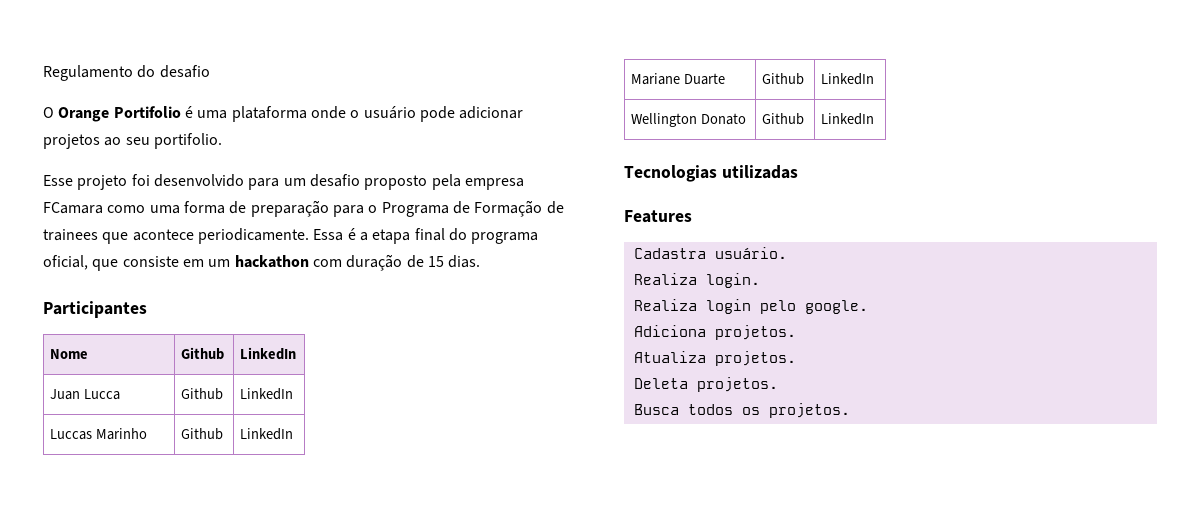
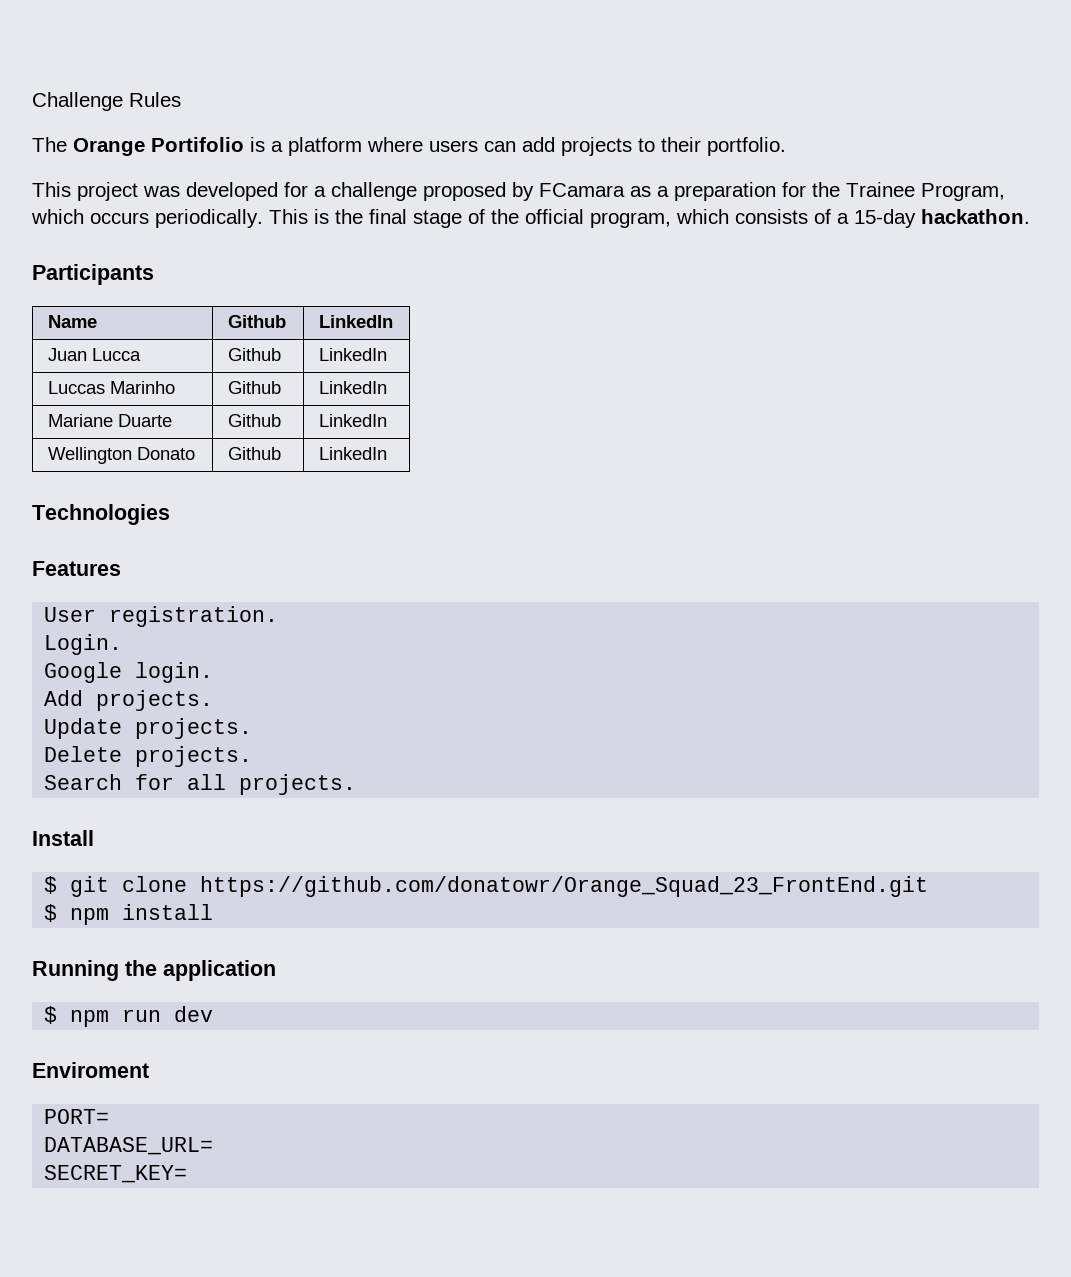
[43,65,210,81] [43,106,524,122] [43,133,222,149] [43,174,524,190] [43,200,564,217] [43,228,539,244] [43,254,481,271] [43,301,147,318] [50,349,89,359] Regulamento do desafio // O Orange Portifolio é uma plataforma onde o usuário pode adicionar projetos ao seu portifolio. // Esse projeto foi desenvolvido para um desafio proposto pela empresa FCamara como uma forma de preparação para o Programa de Formação de trainees que acontece periodicamente. Essa é a etapa final do programa oficial, que consiste em um hackathon com duração de 15 dias. // Participantes // Nome -> [32,92,181,111] [32,137,786,156] [32,182,1005,201] [31,209,1030,228] [32,264,154,285] [47,315,97,328] Challenge Rules // The Orange Portifolio is a platform where users can add projects to their portfolio. // This project was developed for a challenge proposed by FCamara as a preparation for the Trainee Program, which occurs periodically. This is the final stage of the official program, which consists of a 15-day hackathon. // Participants // Name
[624,165,798,182] Tecnologias utilizadas -> [32,504,170,525] Technologies
[633,247,787,259] [633,273,760,288] [633,299,868,314] [633,325,796,340] [633,351,796,366] [633,377,778,392] [633,403,850,418] Cadastra usuário. // Realiza login. // Realiza login pelo google. // Adiciona projetos. // Atualiza projetos. // Deleta projetos. // Busca todos os projetos. -> [44,606,279,627] [44,634,123,655] [44,662,214,683] [44,690,214,711] [44,718,253,739] [44,746,253,767] [44,774,357,795] [32,830,94,846] [44,876,929,897] [44,904,214,925] [32,960,276,981] [44,1006,214,1027] [32,1062,149,1078] [44,1109,110,1124] [44,1137,214,1155] [44,1165,188,1183] User registration. // Login. // Google login. // Add projects. // Update projects. // Delete projects. // Search for all projects. // Install // $ git clone https://github.com/donatowr/Orange_Squad_23_FrontEnd.git // $ npm install // Running the application // $ npm run dev // Enviroment // PORT= // DATABASE_URL= // SECRET_KEY=

